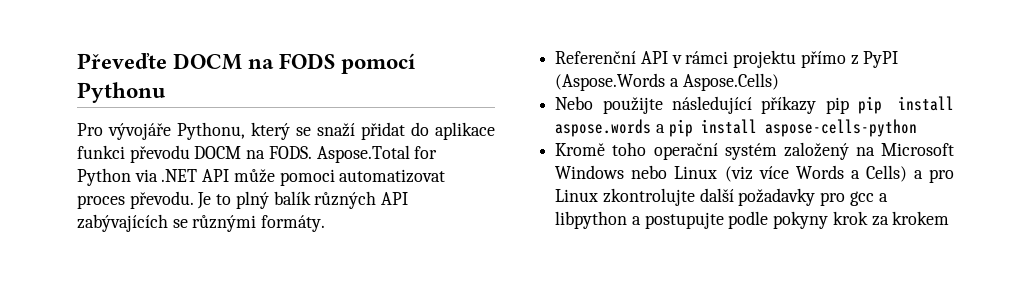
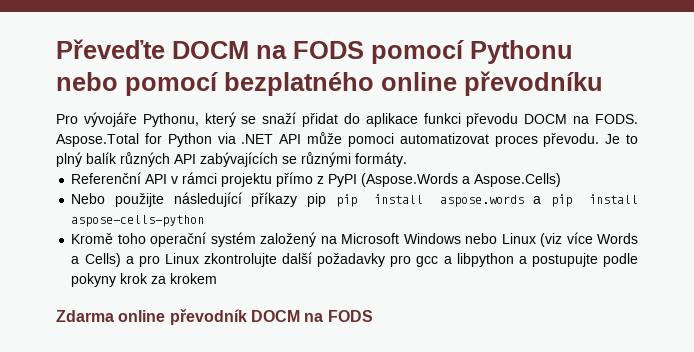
(166, 92) none -> [56,71,603,96] nebo pomocí bezplatného online převodníku
(950, 218) none -> [56,309,373,325] // Zdarma online převodník DOCM na FODS

